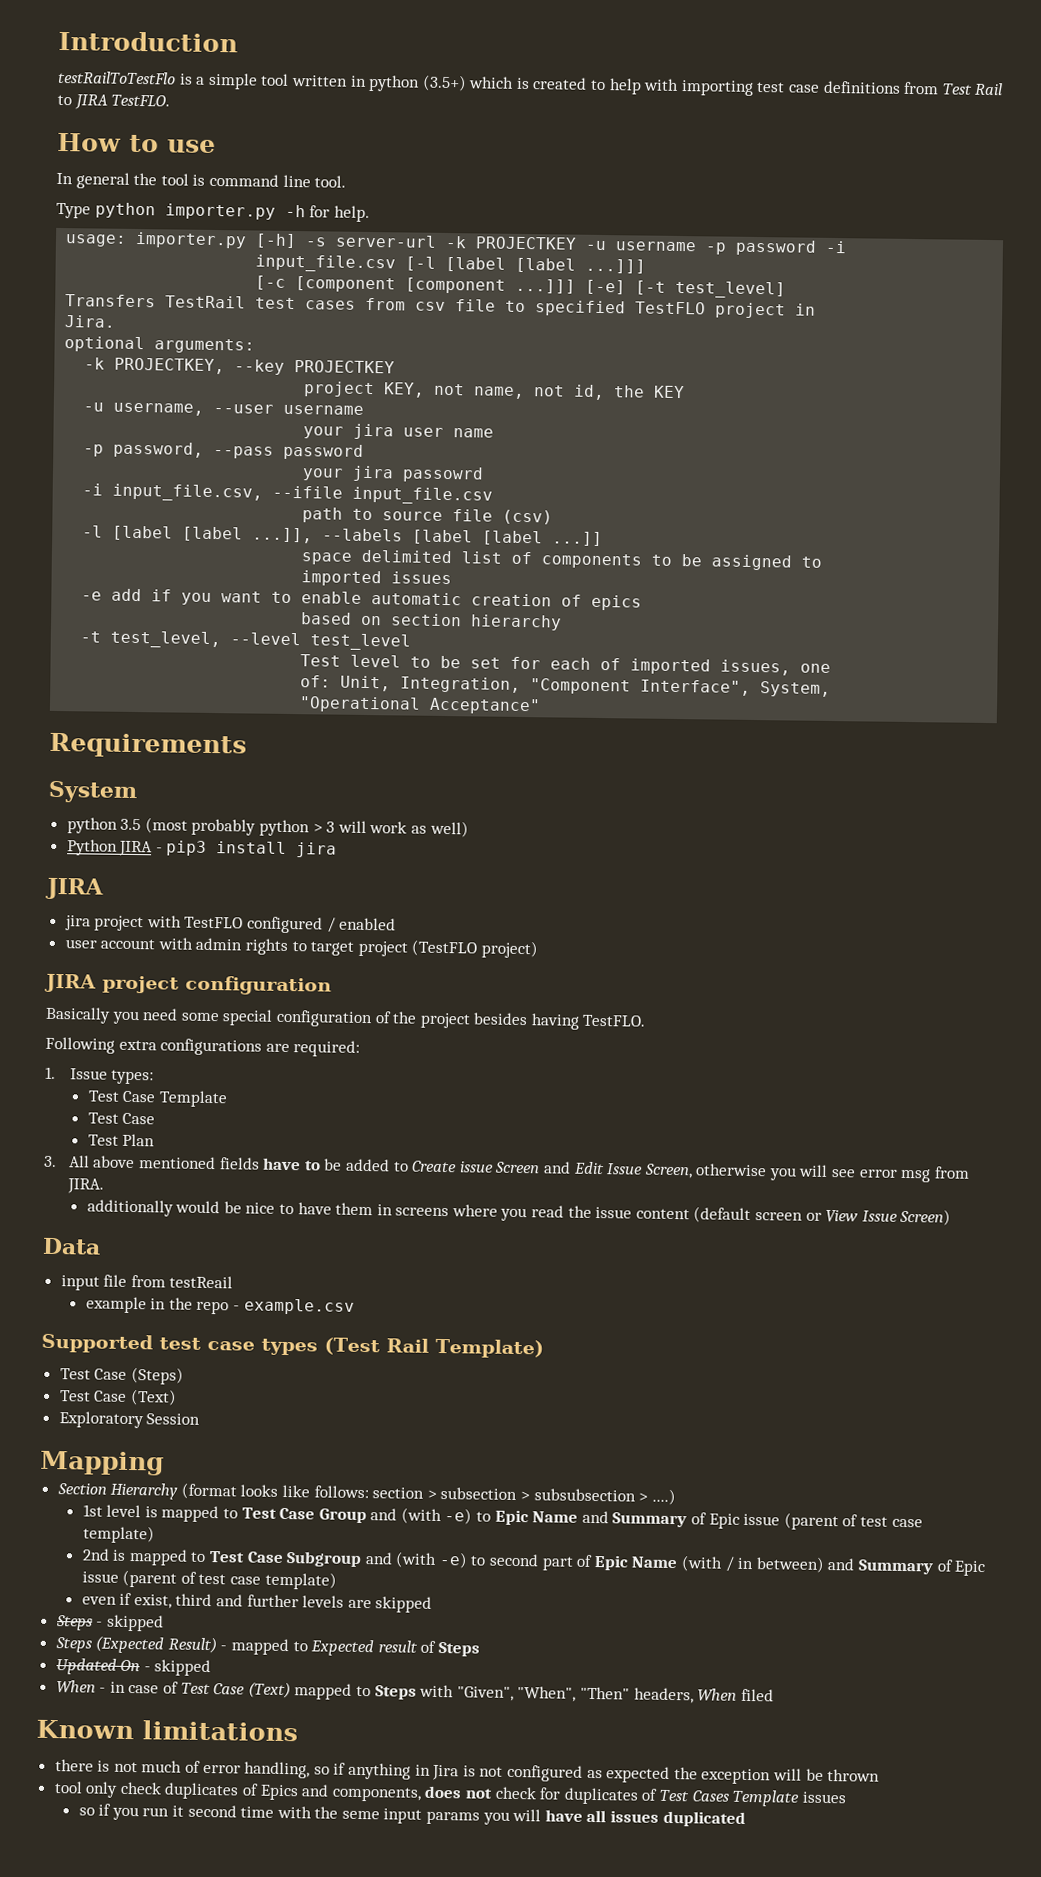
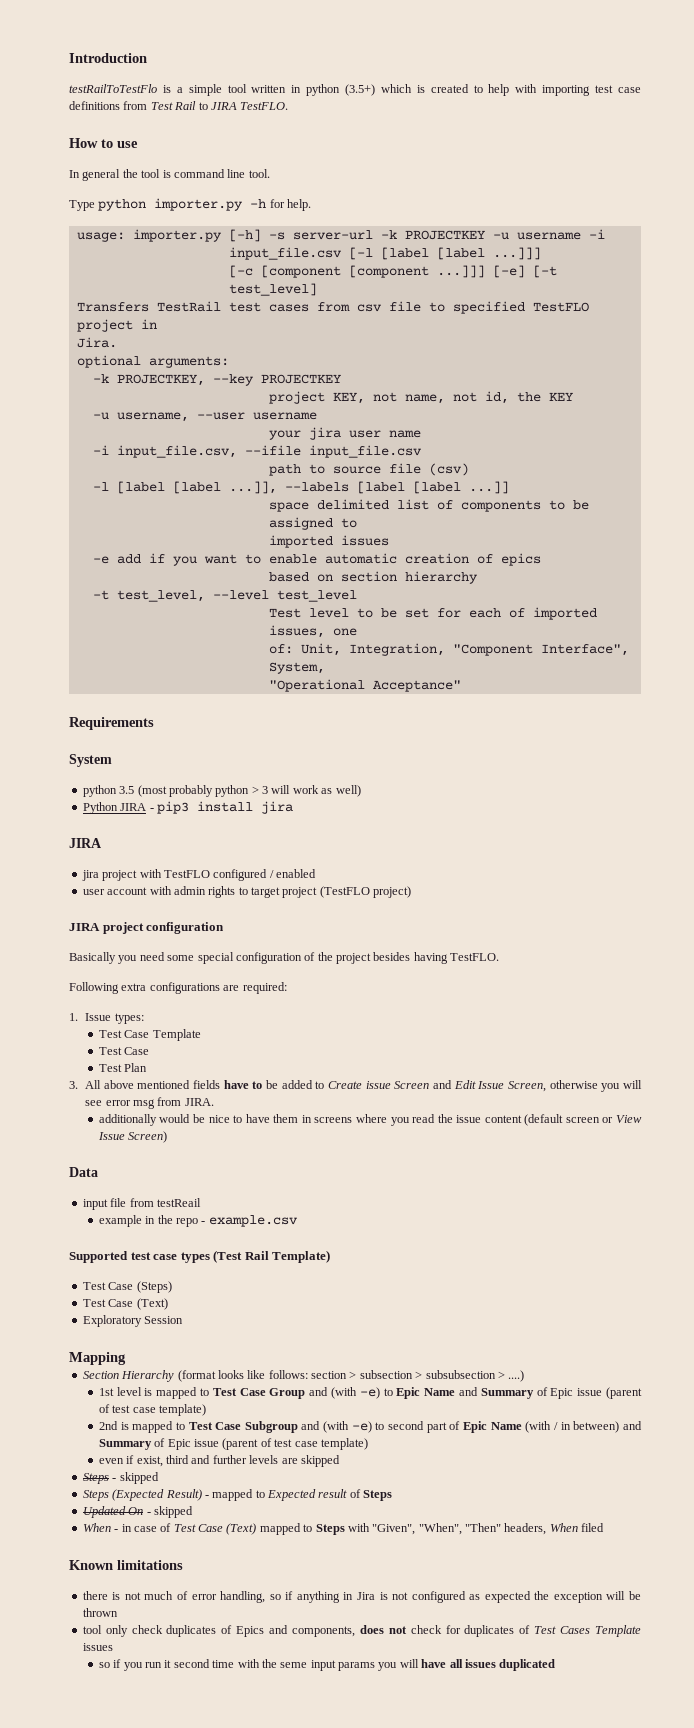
[705,239,818,256] -p password -> (581, 236) none
[83,441,365,460] [302,465,485,483] // -p password, --pass password // your jira passowrd -> (421, 434) none

